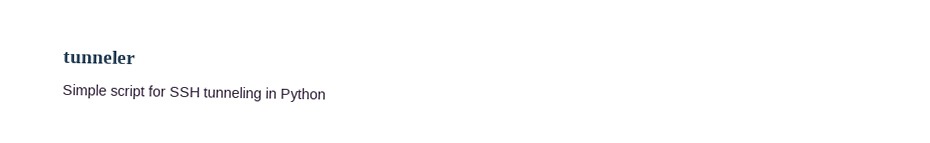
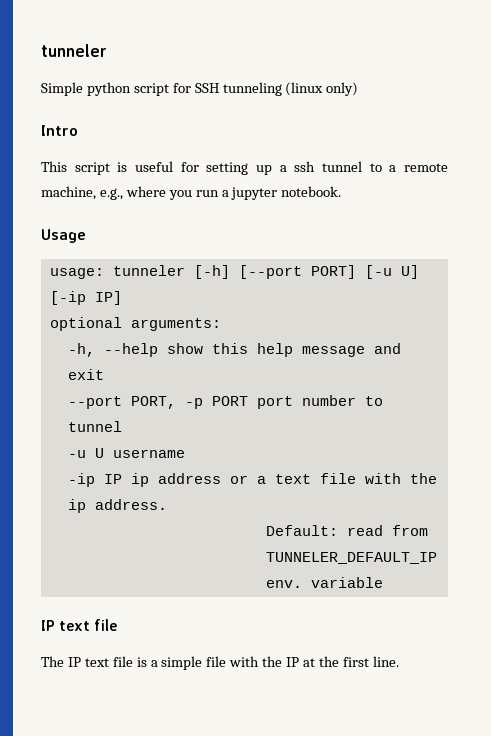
(107, 91) none -> [86,82,131,96] python
[265,87,326,103] in Python -> [285,82,359,96] [41,125,78,136] [41,161,448,175] [41,186,342,200] [41,229,86,243] [49,265,419,279] [49,291,122,305] [49,317,221,331] [67,343,401,357] [67,369,104,380] [67,395,383,409] [67,421,122,432] [67,448,185,458] [67,473,437,487] [67,499,167,513] [265,525,428,536] [265,552,437,564] [265,577,383,588] [41,619,118,631] [41,656,399,670] (linux only) // Intro // This script is useful for setting up a ssh tunnel to a remote machine, e.g., where you run a jupyter notebook. // Usage // usage: tunneler [-h] [--port PORT] [-u U] [-ip IP] // optional arguments: // -h, --help show this help message and exit // --port PORT, -p PORT port number to tunnel // -u U username // -ip IP ip address or a text file with the ip address. // Default: read from TUNNELER_DEFAULT_IP env. variable // IP text file // The IP text file is a simple file with the IP at the first line.

